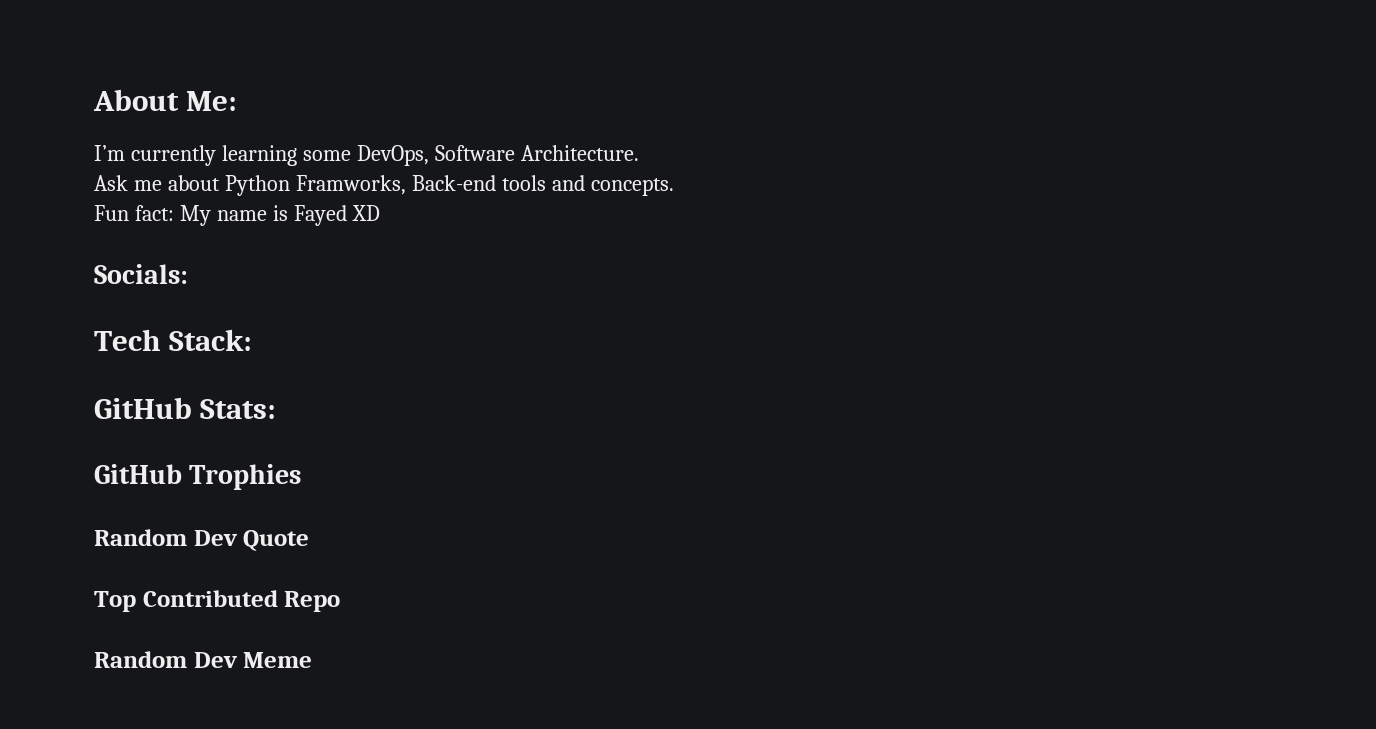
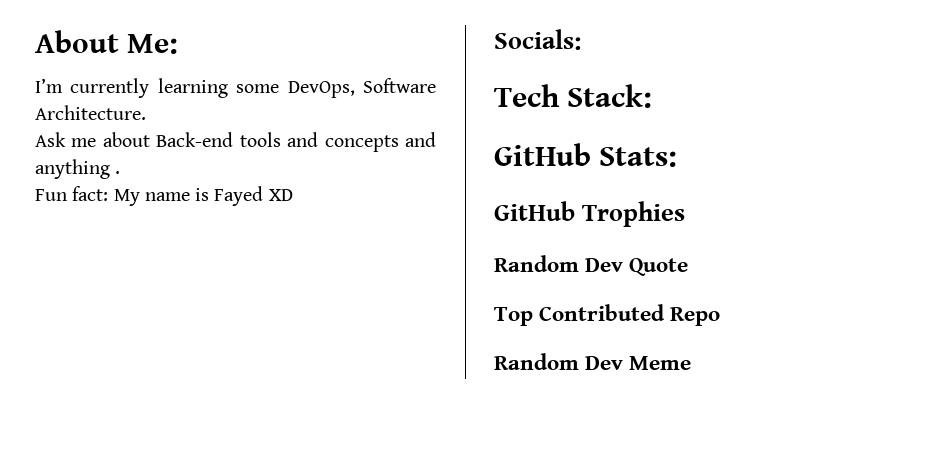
[224,175,406,196] Python Framworks, -> (150, 139) none
[590,178,674,196] concepts. -> [324,132,436,152] [35,159,121,179] concepts and anything .

